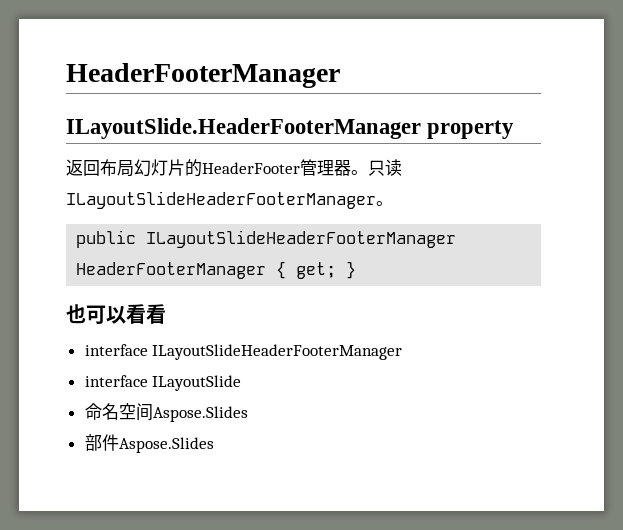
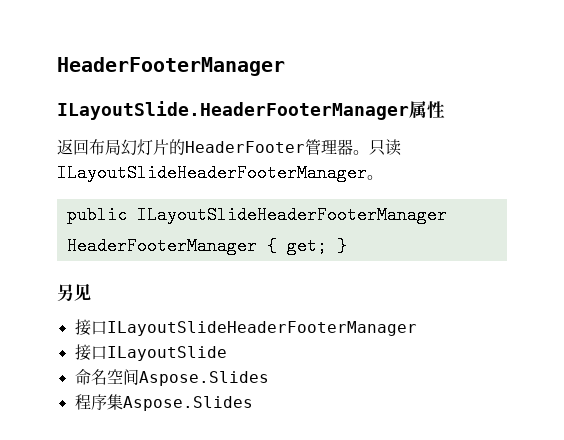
[427,120,515,139] property -> [409,101,445,119] 属性
[66,304,166,324] [84,344,148,356] 也可以看看 // interface -> [57,283,91,301] [74,319,107,336] 另见 // 接口
[84,375,148,387] interface -> [74,344,107,361] 接口
[84,434,119,451] 部件 -> [74,394,123,410] 程序集

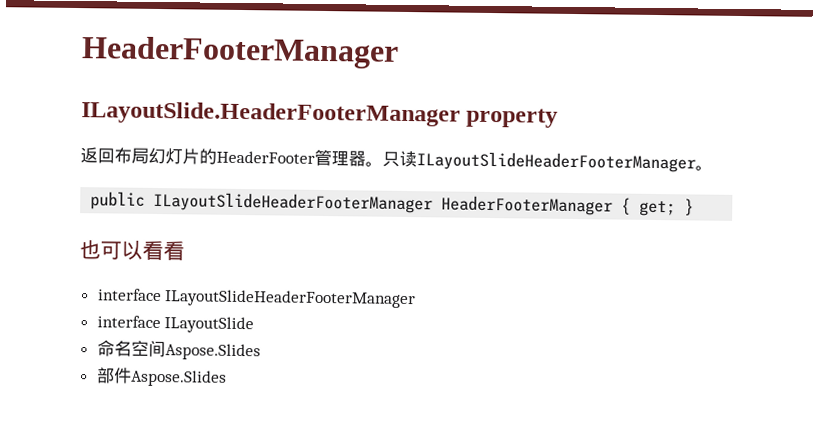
[409,101,445,119] 属性 -> [466,107,559,128] property
[57,283,91,301] [74,319,107,336] 另见 // 接口 -> [79,240,185,261] [97,288,162,302] 也可以看看 // interface
[74,344,107,361] 接口 -> [96,315,161,329] interface
[74,394,123,410] 程序集 -> [96,367,132,384] 部件

